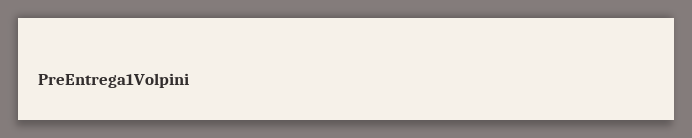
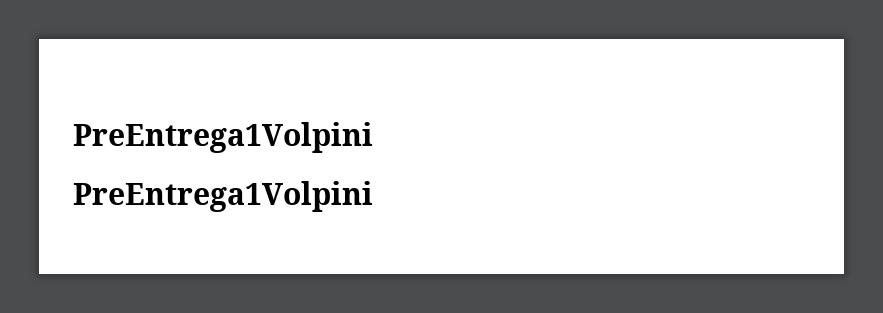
[38,73,189,88] PreEntrega1Volpini -> [73,122,373,153] [73,181,373,212] PreEntrega1Volpini // PreEntrega1Volpini

